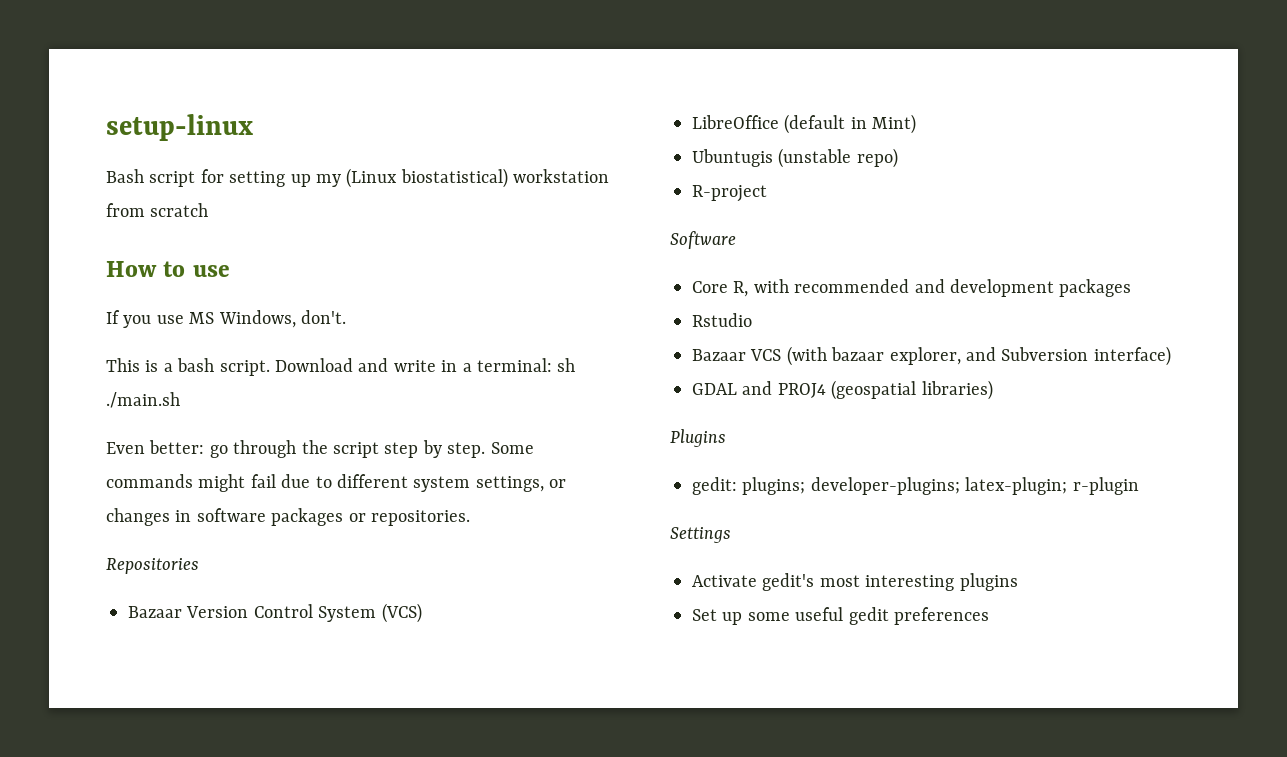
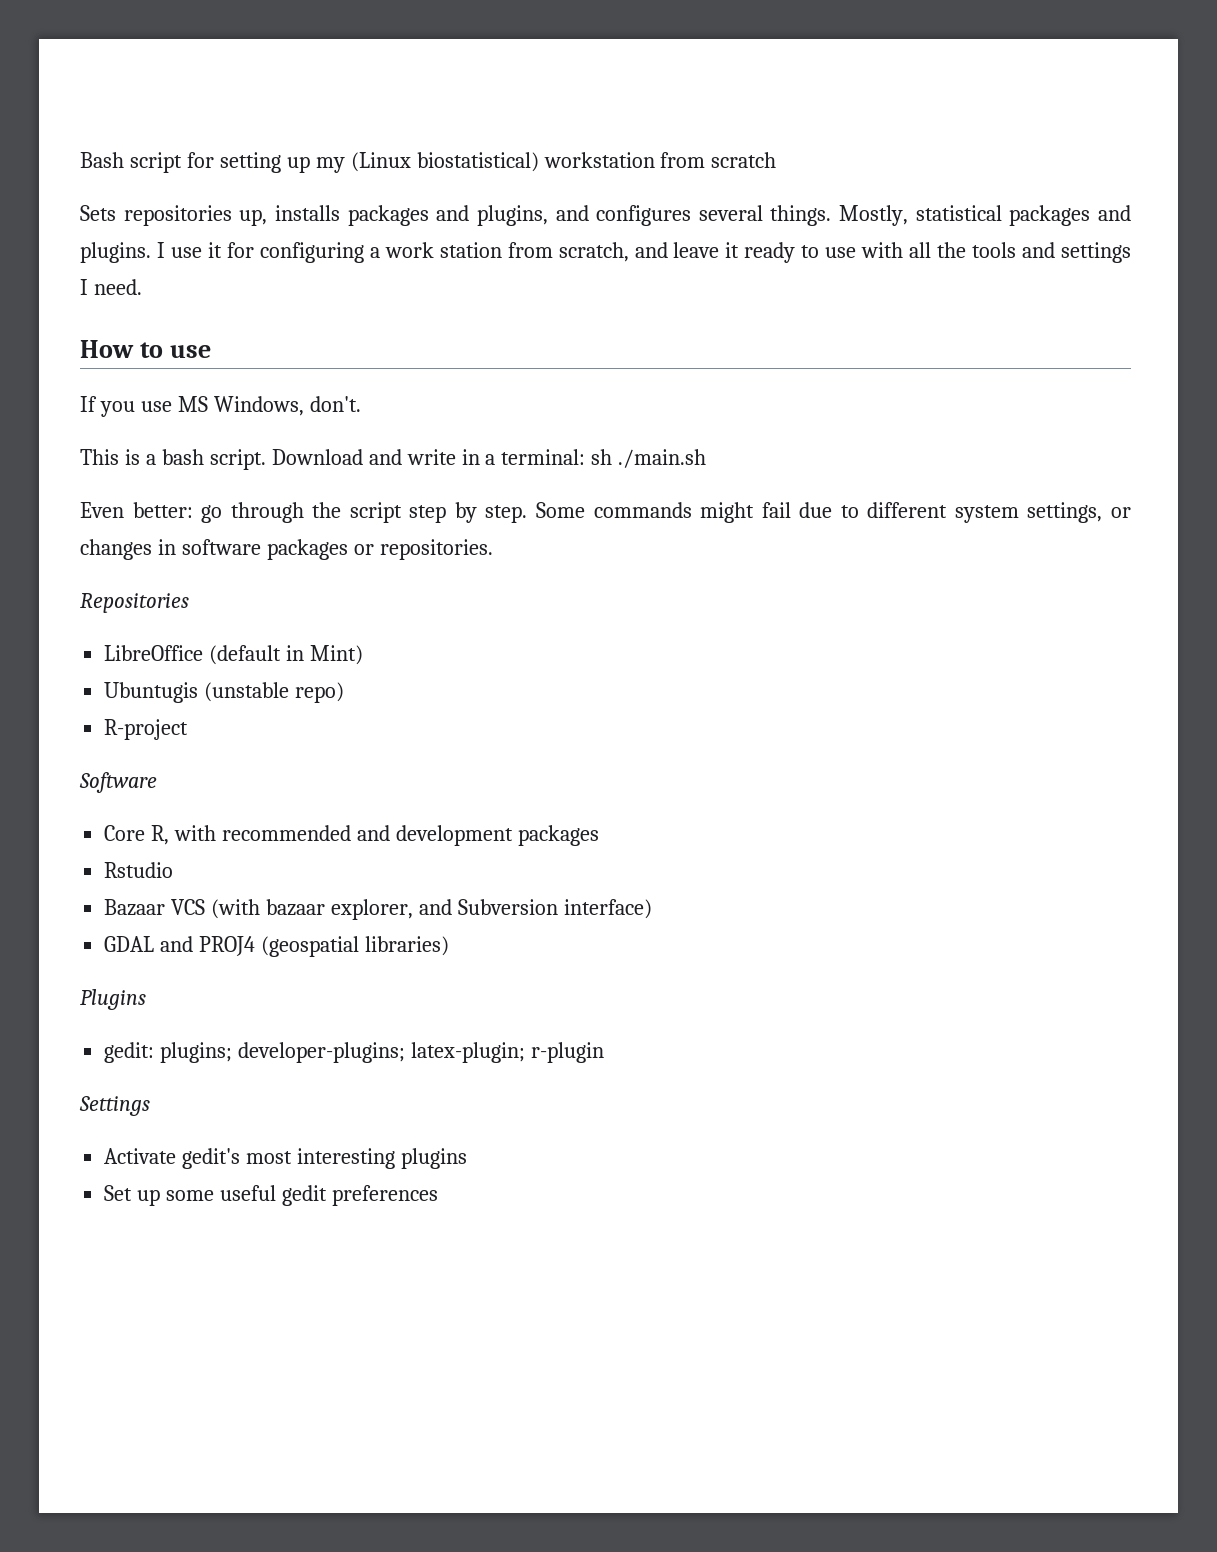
[106,114,253,141] setup-linux // -> (80, 160) none
(209, 210) none -> [80,205,1131,226] [80,242,1132,263] [80,279,142,295] // Sets repositories up, installs packages and plugins, and configures several things. Mostly, statistical packages and plugins. I use it for configuring a work station from scratch, and leave it ready to use with all the tools and settings I need.
[128,603,422,623] // Bazaar Version Control System (VCS) -> (189, 603) none

